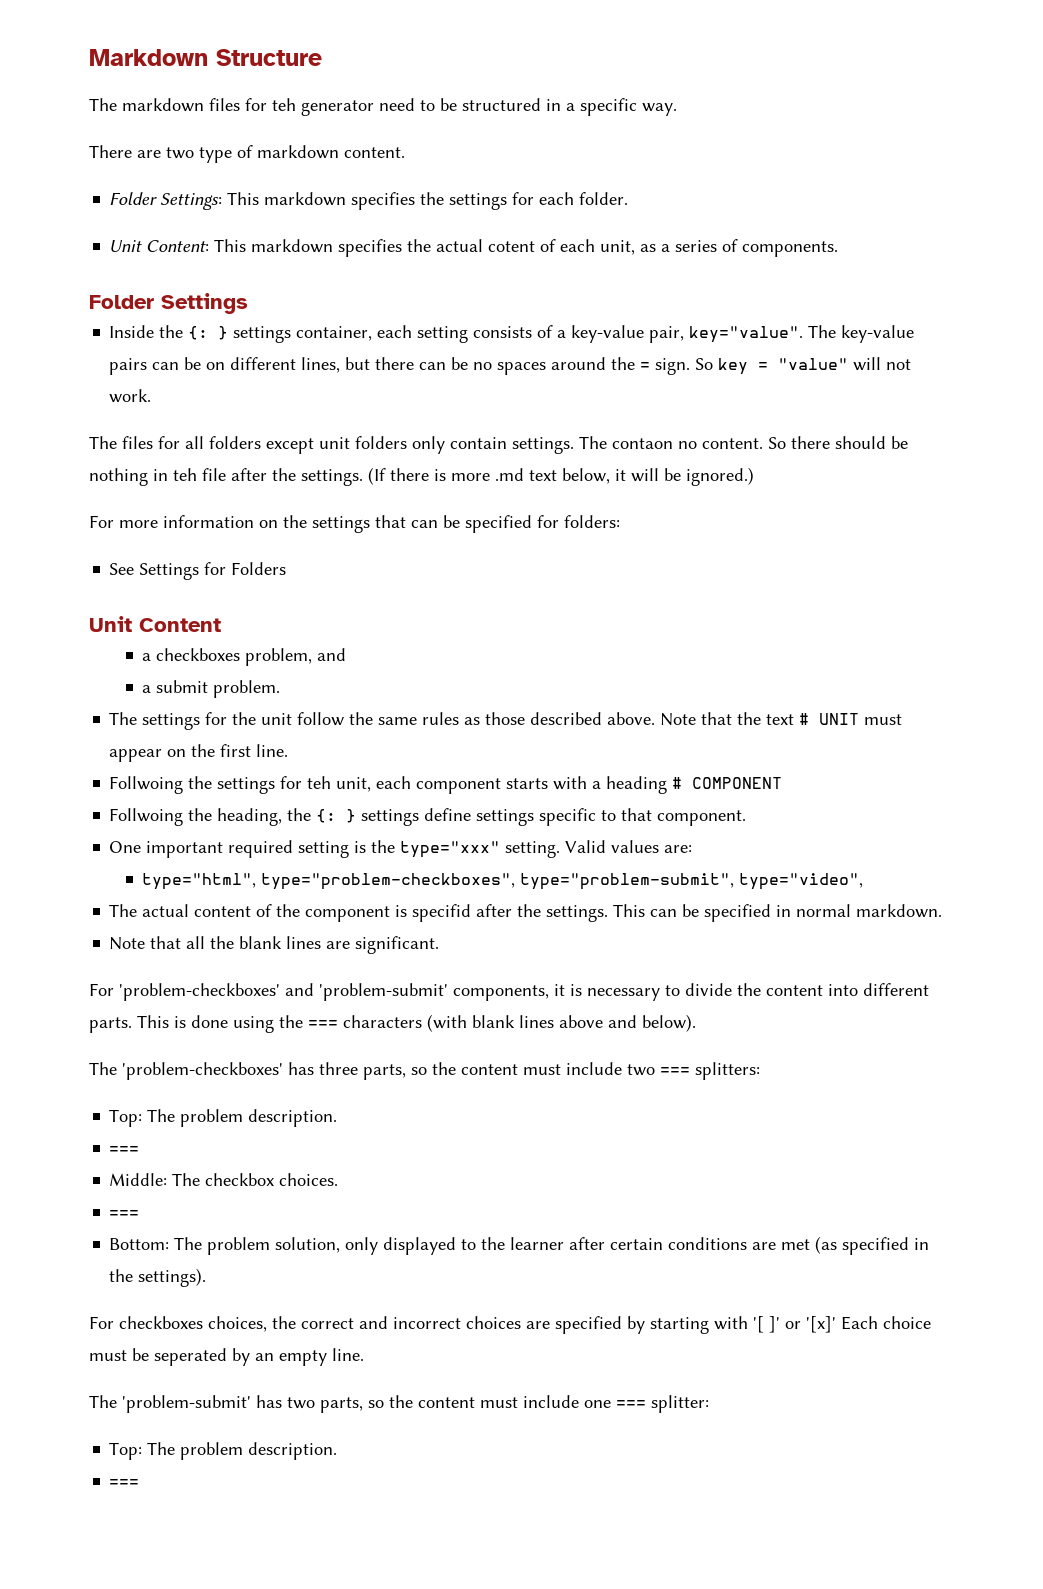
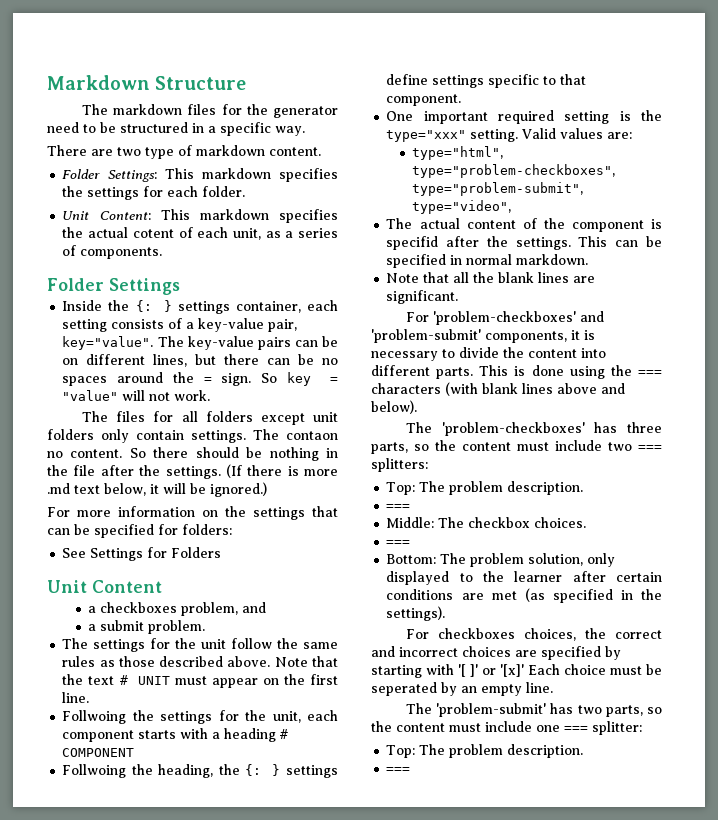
[272,98,296,111] teh -> [246,104,268,115] the
[173,468,197,481] teh -> [47,465,68,476] the
[307,776,332,789] teh -> [245,710,267,721] the

